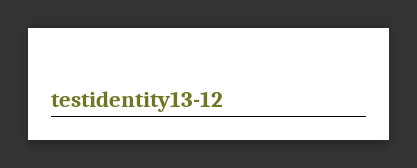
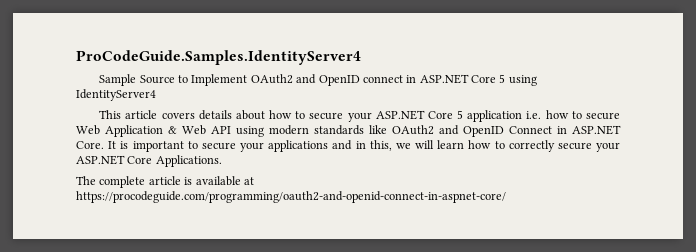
[51,91,223,112] testidentity13-12 -> [76,50,361,65] [99,74,537,86] [76,89,156,101] [99,110,620,122] [76,125,621,137] [76,140,621,152] [76,155,222,167] [76,176,254,188] [76,191,506,203] ProCodeGuide.Samples.IdentityServer4 // Sample Source to Implement OAuth2 and OpenID connect in ASP.NET Core 5 using IdentityServer4 // This article covers details about how to secure your ASP.NET Core 5 application i.e. how to secure Web Application & Web API using modern standards like OAuth2 and OpenID Connect in ASP.NET Core. It is important to secure your applications and in this, we will learn how to correctly secure your ASP.NET Core Applications. // The complete article is available at https://procodeguide.com/programming/oauth2-and-openid-connect-in-aspnet-core/

